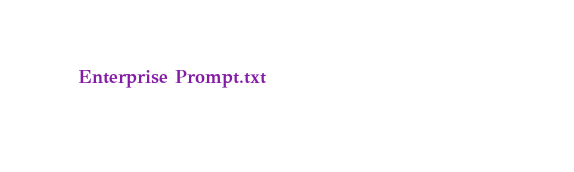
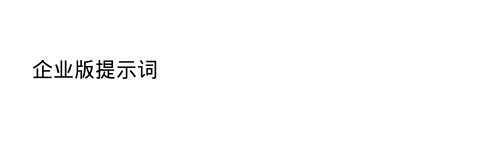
[78,70,266,88] Enterprise Prompt.txt -> [32,59,158,79] 企业版提示词

